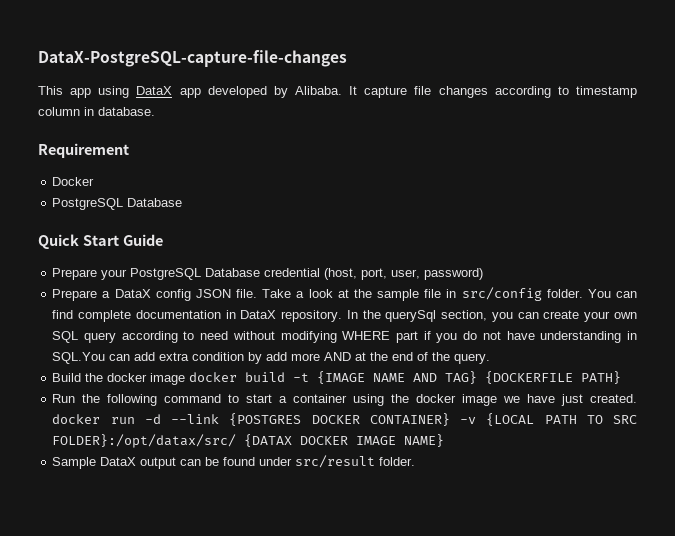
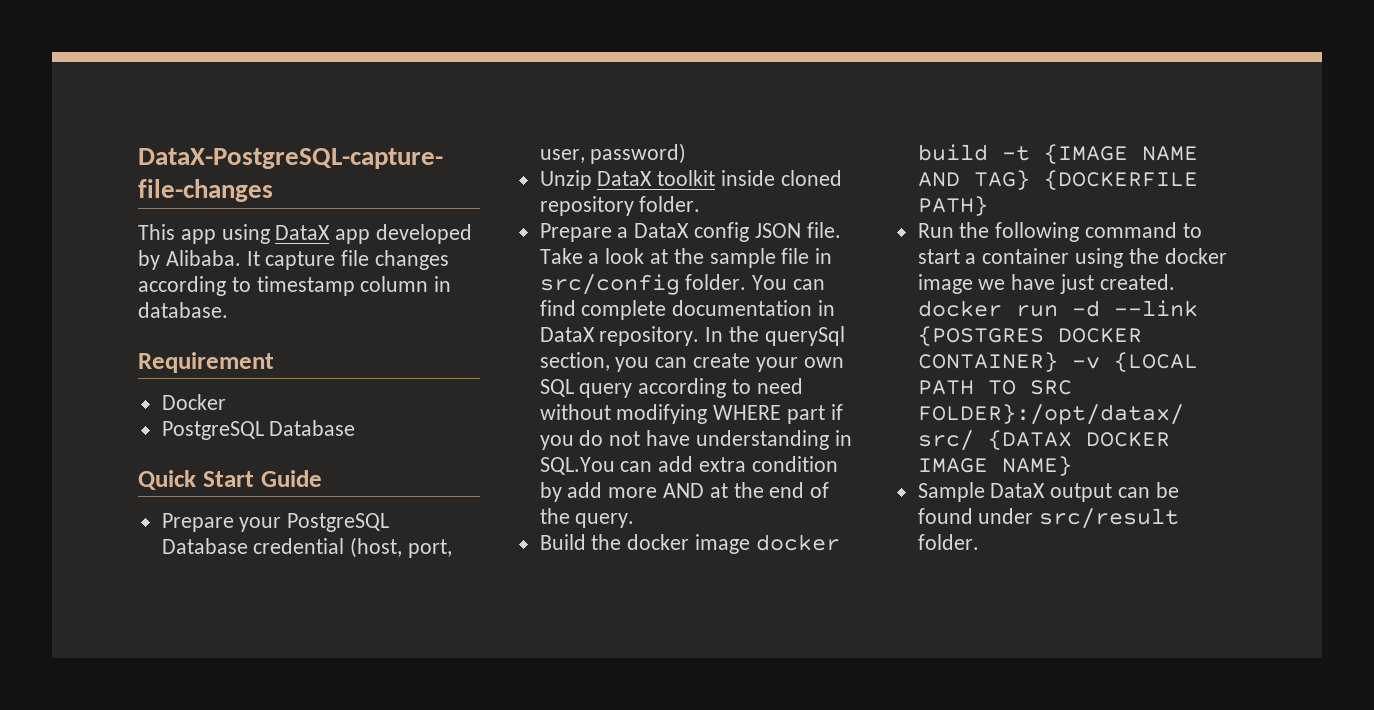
(484, 274) none -> [539,170,842,190] [539,196,701,216] // Unzip DataX toolkit inside cloned repository folder.

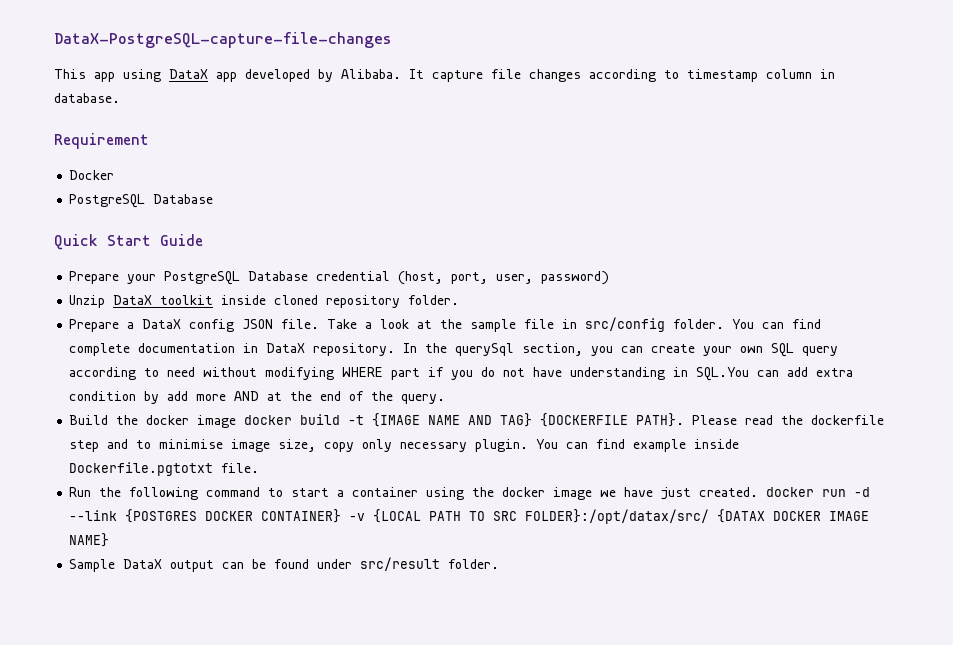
[917,196,988,216] PATH} -> [636,413,885,427] [69,439,740,452] [69,462,260,476] PATH}. Please read the dockerfile step and to minimise image size, copy only necessary plugin. You can find example inside Dockerfile.pgtotxt file.

